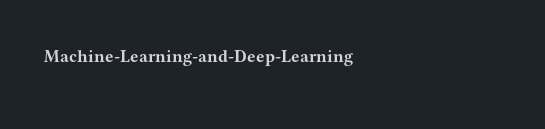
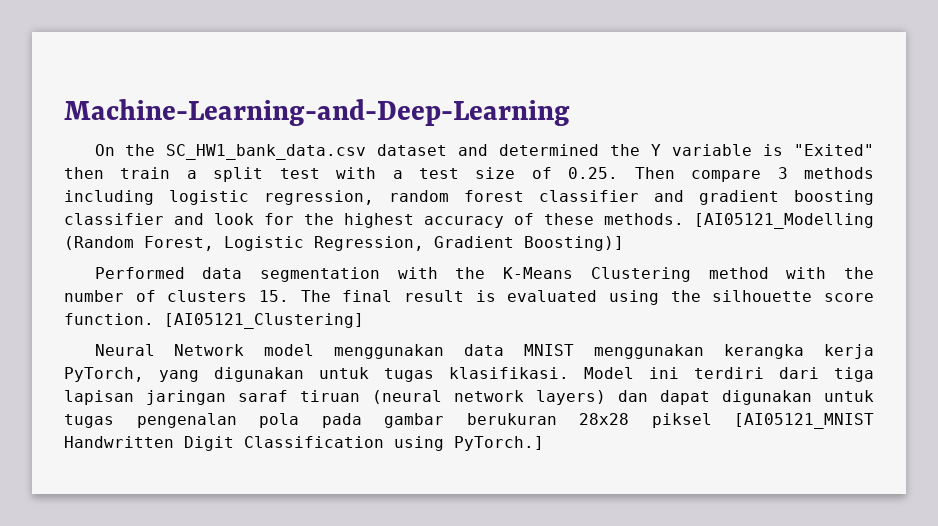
(353, 57) none -> [94,144,874,160] [64,167,875,182] [64,190,874,205] [64,213,874,229] [64,236,624,251] [94,267,874,282] [64,290,874,305] [64,313,364,329] [94,344,874,359] [64,367,874,382] [64,390,874,405] [64,413,874,429] [64,436,544,451] // On the SC_HW1_bank_data.csv dataset and determined the Y variable is "Exited" then train a split test with a test size of 0.25. Then compare 3 methods including logistic regression, random forest classifier and gradient boosting classifier and look for the highest accuracy of these methods. [AI05121_Modelling (Random Forest, Logistic Regression, Gradient Boosting)] // Performed data segmentation with the K-Means Clustering method with the number of clusters 15. The final result is evaluated using the silhouette score function. [AI05121_Clustering] // Neural Network model menggunakan data MNIST menggunakan kerangka kerja PyTorch, yang digunakan untuk tugas klasifikasi. Model ini terdiri dari tiga lapisan jaringan saraf tiruan (neural network layers) dan dapat digunakan untuk tugas pengenalan pola pada gambar berukuran 28x28 piksel [AI05121_MNIST Handwritten Digit Classification using PyTorch.]

